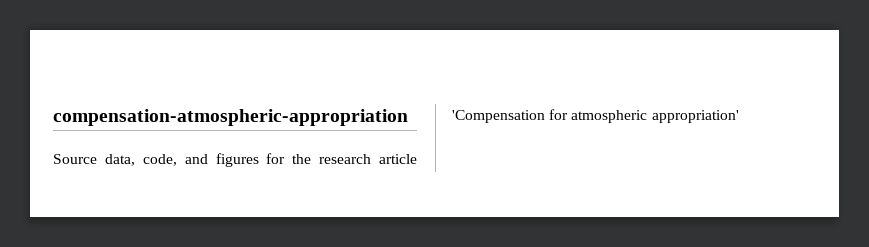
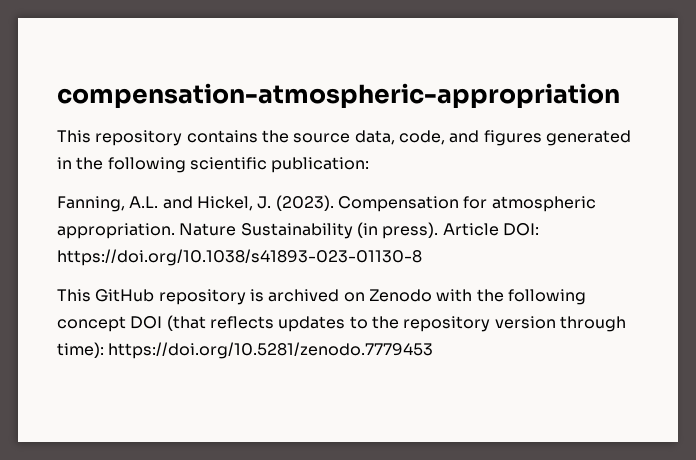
[53,153,417,167] [452,109,739,123] Source data, code, and figures for the research article 'Compensation for atmospheric appropriation' -> [57,130,631,146] [57,157,370,173] [57,195,596,212] [57,222,539,239] [57,249,422,266] [57,289,586,305] [57,315,626,332] [57,342,434,359] This repository contains the source data, code, and figures generated in the following scientific publication: // Fanning, A.L. and Hickel, J. (2023). Compensation for atmospheric appropriation. Nature Sustainability (in press). Article DOI: https://doi.org/10.1038/s41893-023-01130-8 // This GitHub repository is archived on Zenodo with the following concept DOI (that reflects updates to the repository version through time): https://doi.org/10.5281/zenodo.7779453

